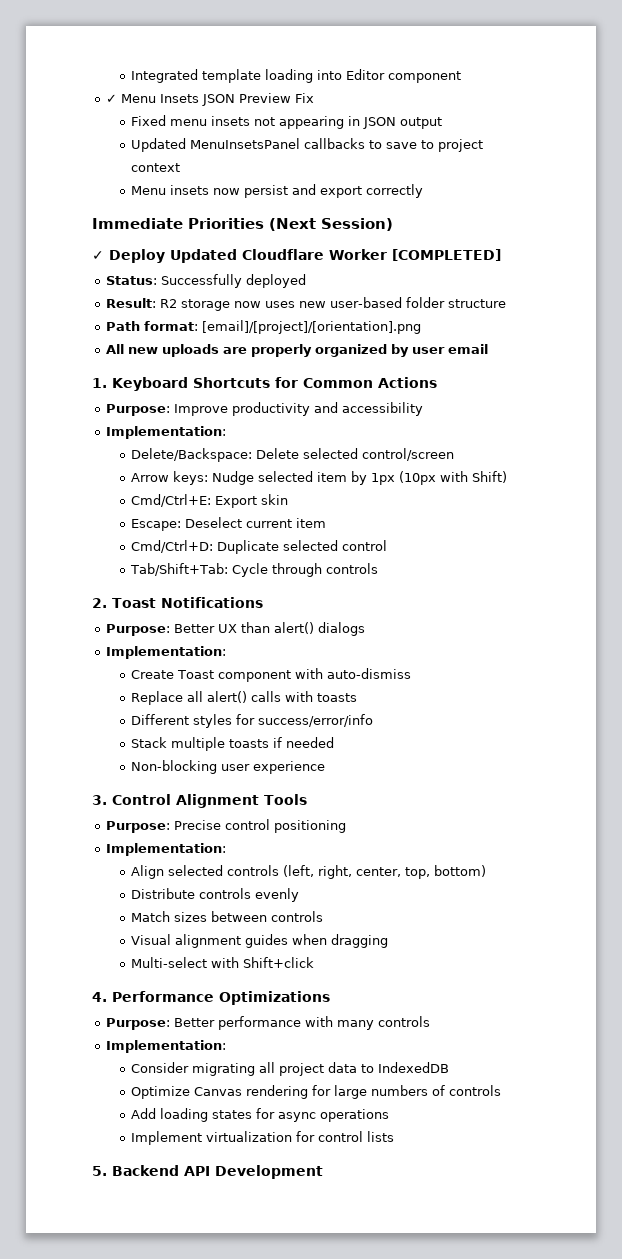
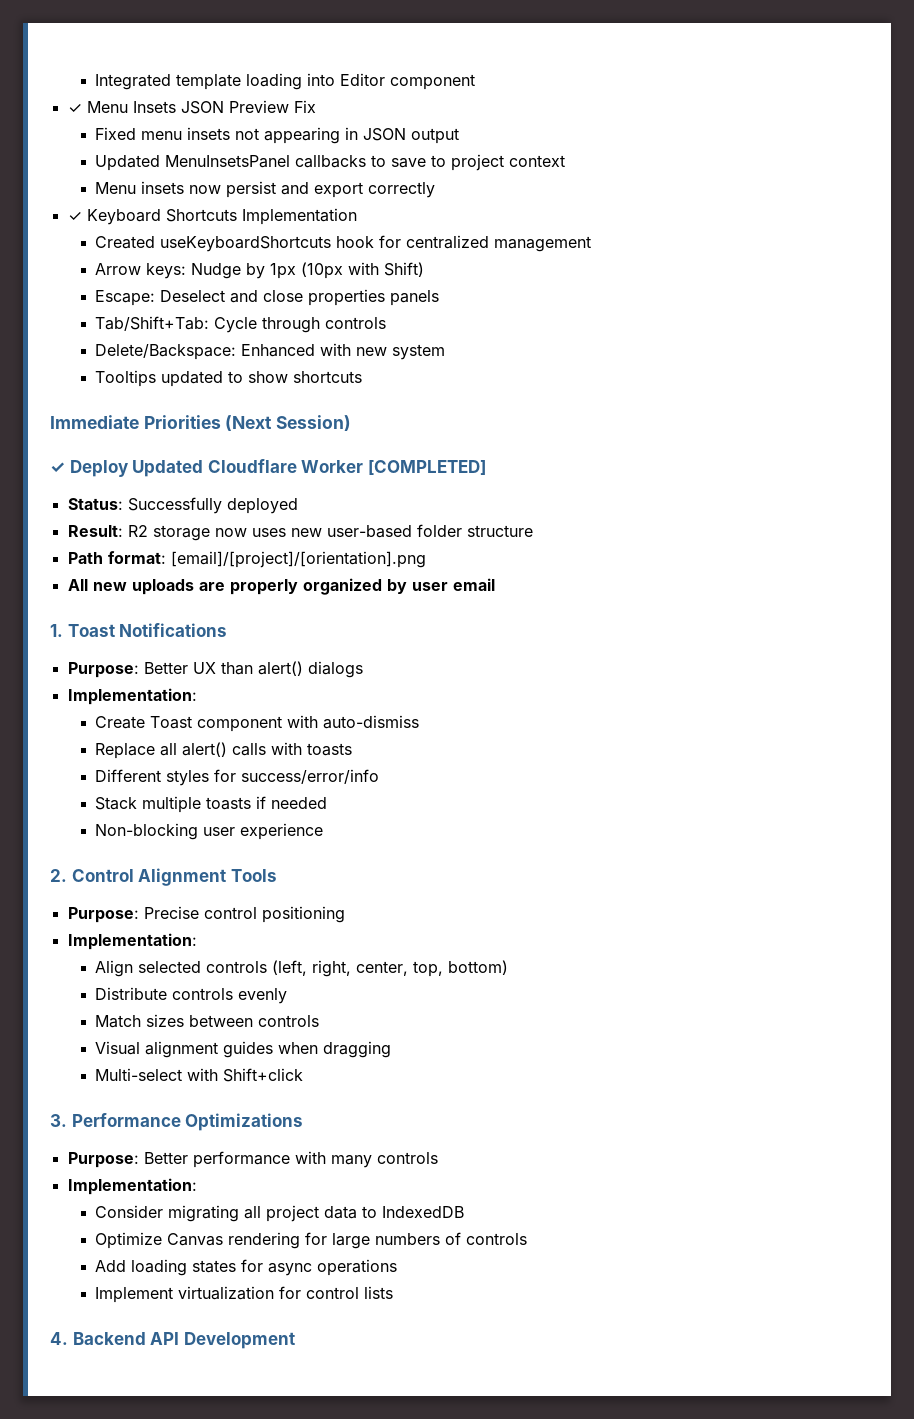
(424, 191) none -> [67,208,357,225] [95,235,592,252] [95,262,425,279] [95,289,440,306] [95,316,387,333] [95,343,446,360] [95,370,363,387] // ✓ Keyboard Shortcuts Implementation // Created useKeyboardShortcuts hook for centralized management // Arrow keys: Nudge by 1px (10px with Shift) // Escape: Deselect and close properties panels // Tab/Shift+Tab: Cycle through controls // Delete/Backspace: Enhanced with new system // Tooltips updated to show shortcuts
[112,377,437,391] [106,402,424,416] [106,426,227,439] [131,448,455,462] [131,471,508,485] [131,494,289,508] [131,517,327,531] [131,540,388,554] [130,563,379,577] [92,598,107,608] Keyboard Shortcuts for Common Actions // Purpose: Improve productivity and accessibility // Implementation: // Delete/Backspace: Delete selected control/screen // Arrow keys: Nudge selected item by 1px (10px with Shift) // Cmd/Ctrl+E: Export skin // Escape: Deselect current item // Cmd/Ctrl+D: Duplicate selected control // Tab/Shift+Tab: Cycle through controls // 2. -> (63, 630) none
[92,795,107,805] 3. -> [50,869,67,882] 2.
[92,992,107,1002] 4. -> [50,1114,67,1127] 3.
[92,1166,107,1176] 5. -> [50,1332,68,1345] 4.

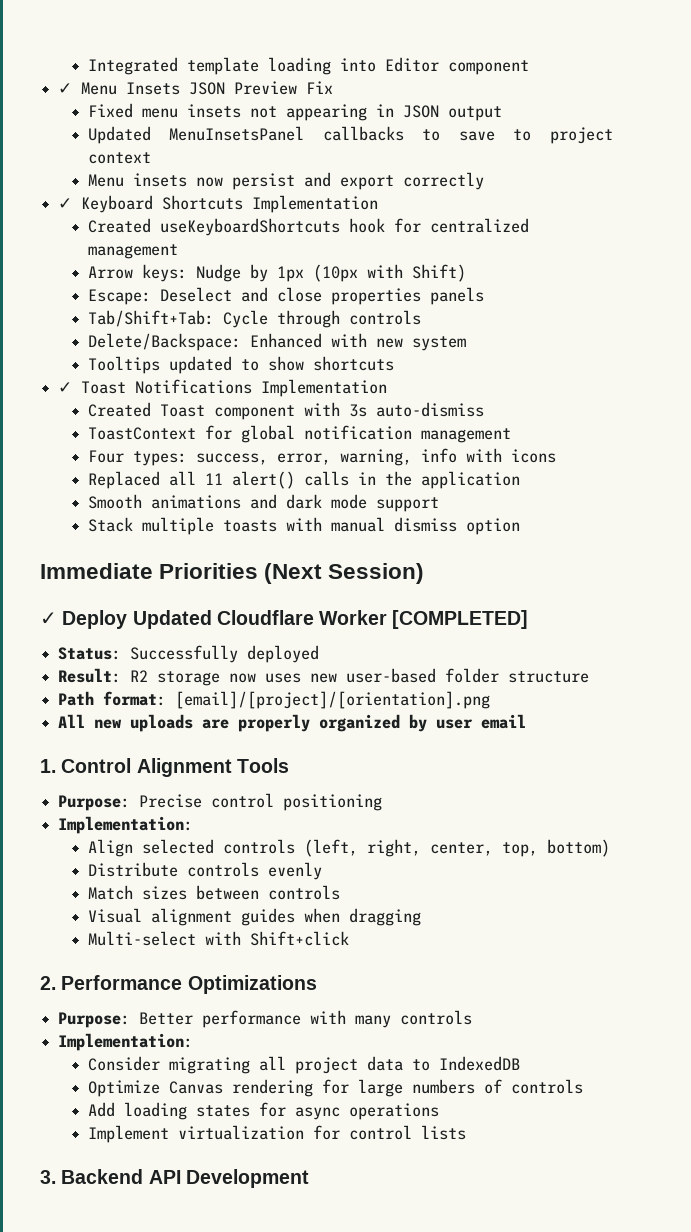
(363, 377) none -> [58,379,388,397] [87,402,484,420] [87,425,511,443] [87,448,556,466] [87,471,520,489] [87,494,439,512] [87,517,520,535] // ✓ Toast Notifications Implementation // Created Toast component with 3s auto-dismiss // ToastContext for global notification management // Four types: success, error, warning, info with icons // Replaced all 11 alert() calls in the application // Smooth animations and dark mode support // Stack multiple toasts with manual dismiss option
[67,623,228,637] [67,661,363,678] [67,688,197,705] [95,715,420,732] [95,742,353,759] [95,769,380,786] [95,796,328,813] [95,823,324,840] [50,869,67,882] Toast Notifications // Purpose: Better UX than alert() dialogs // Implementation: // Create Toast component with auto-dismiss // Replace all alert() calls with toasts // Different styles for success/error/info // Stack multiple toasts if needed // Non-blocking user experience // 2. -> (56, 766) none
[50,1114,67,1127] 3. -> [40,976,56,990] 2.
[50,1332,68,1345] 4. -> [40,1170,56,1184] 3.

